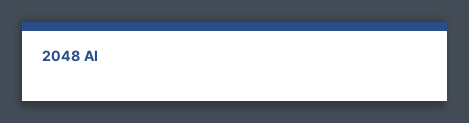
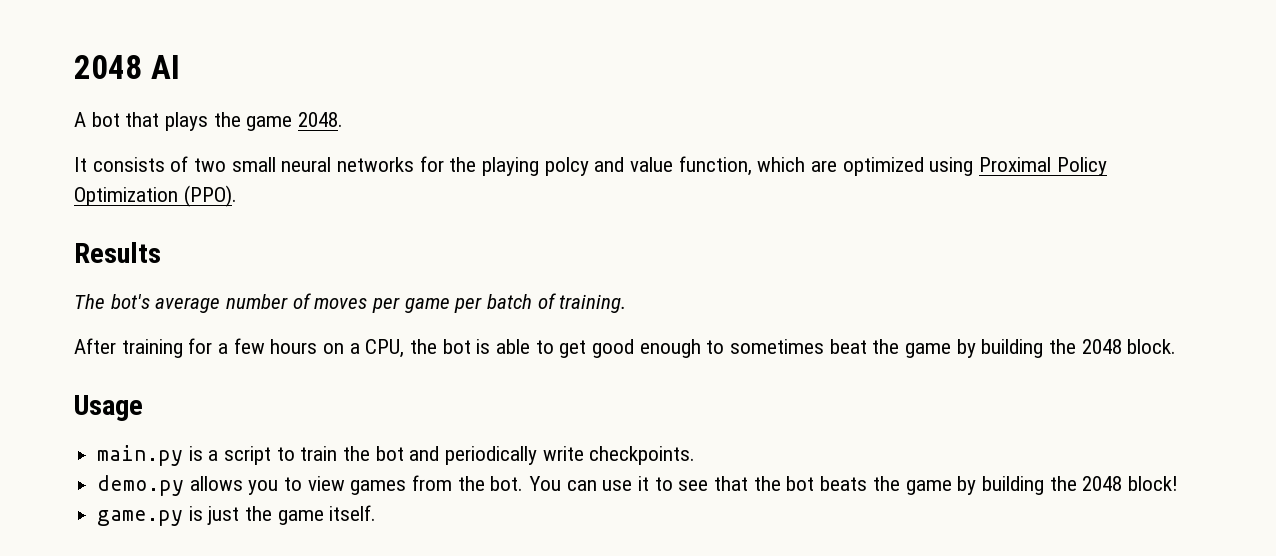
(98, 55) none -> [74,112,344,131] [74,156,1107,176] [74,185,237,207] [74,242,161,263] [74,293,627,313] [74,338,1177,358] [74,395,143,421] [97,445,696,466] [97,475,1178,496] [97,505,377,526] // A bot that plays the game 2048. // It consists of two small neural networks for the playing polcy and value function, which are optimized using Proximal Policy Optimization (PPO). // Results // The bot's average number of moves per game per batch of training. // After training for a few hours on a CPU, the bot is able to get good enough to sometimes beat the game by building the 2048 block. // Usage // main.py is a script to train the bot and periodically write checkpoints. // demo.py allows you to view games from the bot. You can use it to see that the bot beats the game by building the 2048 block! // game.py is just the game itself.

